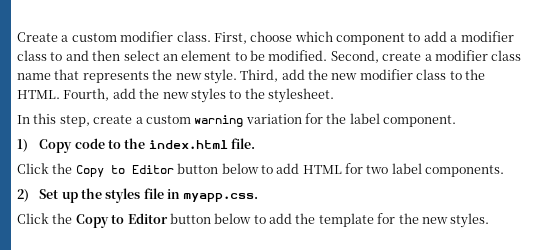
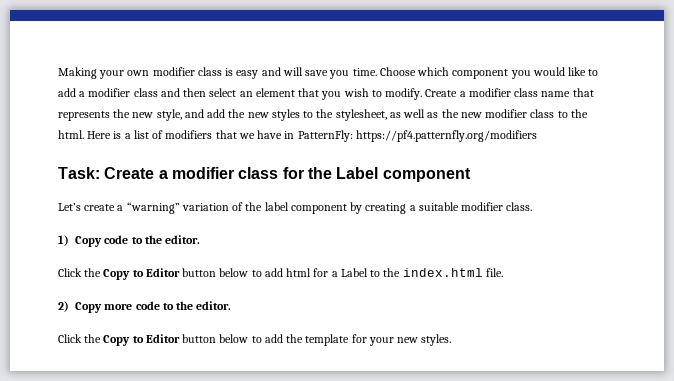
[17,31,405,45] Create a custom modifier class. First, choose which component -> [58,67,587,79] Making your own modifier class is easy and will save you time. Choose which component you would like
[50,52,63,61] to -> (158, 92) none
[234,50,422,63] to be modified. Second, create -> [298,88,458,100] that you wish to modify. Create
[203,69,485,84] [17,88,334,103] [17,113,457,127] style. Third, add the new modifier class to the HTML. Fourth, add the new styles to the stylesheet. // In this step, create a custom warning variation for the label component. -> [156,109,588,121] [58,130,537,142] [58,167,471,182] [58,202,533,214] style, and add the new styles to the stylesheet, as well as the new modifier class to the html. Here is a list of modifiers that we have in PatternFly: https://pf4.patternfly.org/modifiers // Task: Create a modifier class for the Label component // Let’s create a “warning” variation of the label component by creating a suitable modifier class.
[148,138,256,149] [17,163,505,177] [17,188,259,203] index.html file. // Click the Copy to Editor button below to add HTML for two label components. // 2) Set up the styles file in myapp.css. -> [165,235,201,244] [58,268,503,280] [58,301,232,313] editor. // Click the Copy to Editor button below to add html for a Label to the index.html file. // 2) Copy more code to the editor.
[398,213,419,224] the -> [368,337,394,346] your

